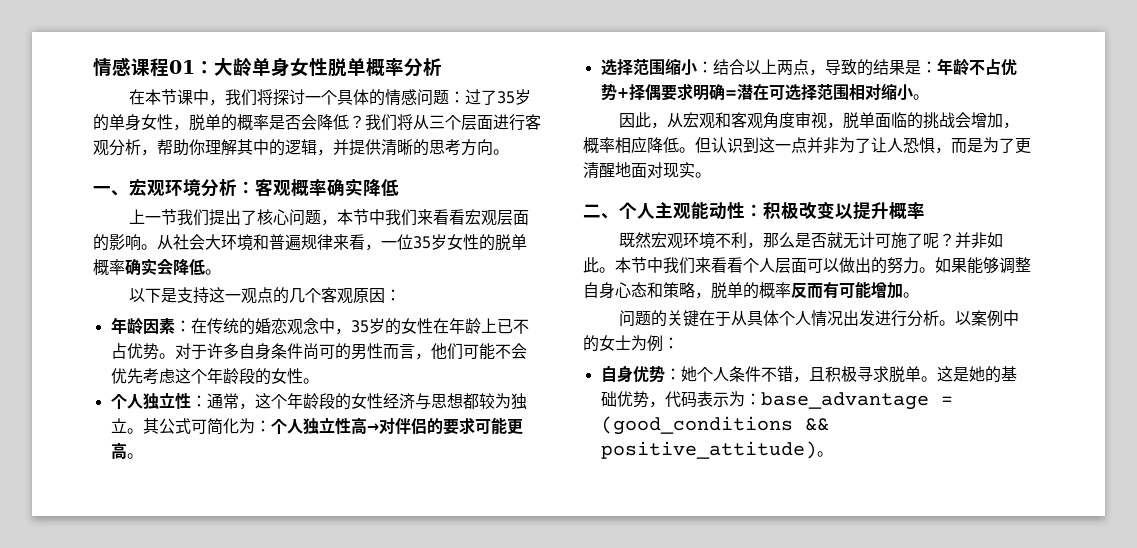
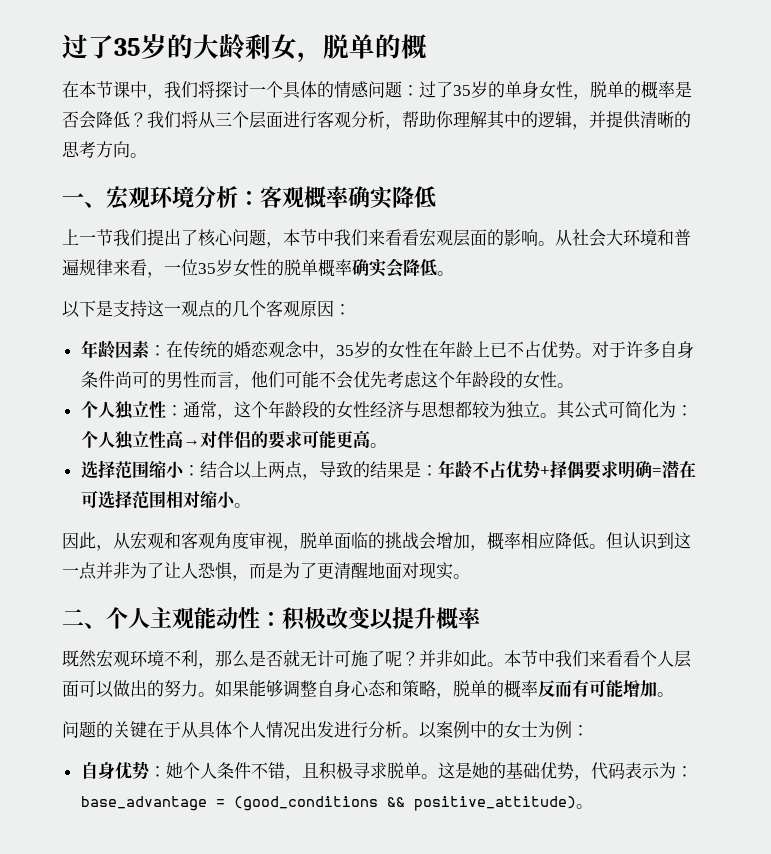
[93,57,442,77] 情感课程01：大龄单身女性脱单概率分析 -> [62,34,427,63] 过了35岁的大龄剩女，脱单的概

